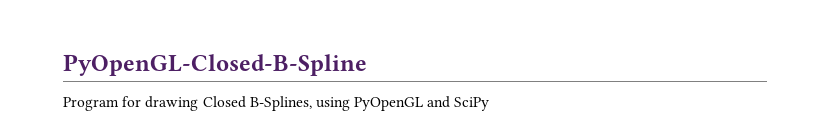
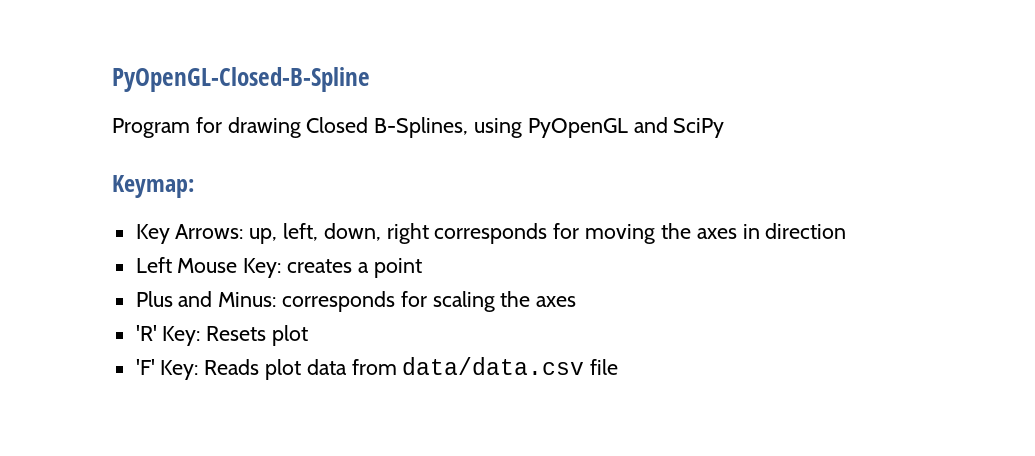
(490, 104) none -> [112,175,194,198] [135,223,847,244] [135,257,422,278] [135,291,577,312] [135,325,309,346] [135,357,619,380] // Keymap: // Key Arrows: up, left, down, right corresponds for moving the axes in direction // Left Mouse Key: creates a point // Plus and Minus: corresponds for scaling the axes // 'R' Key: Resets plot // 'F' Key: Reads plot data from data/data.csv file

